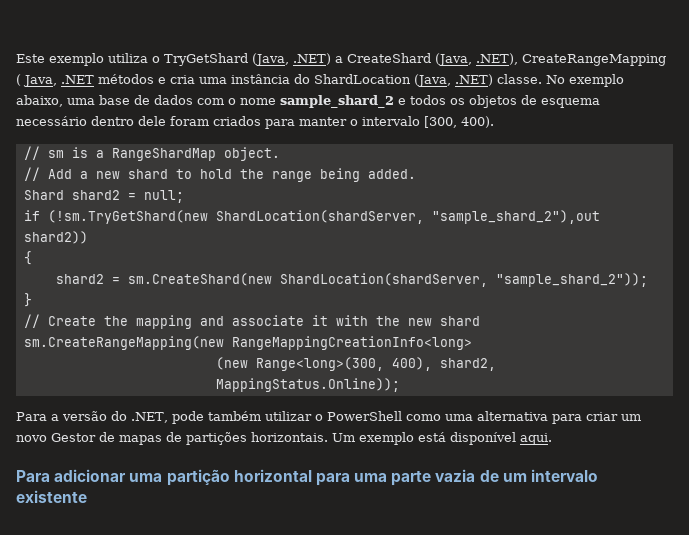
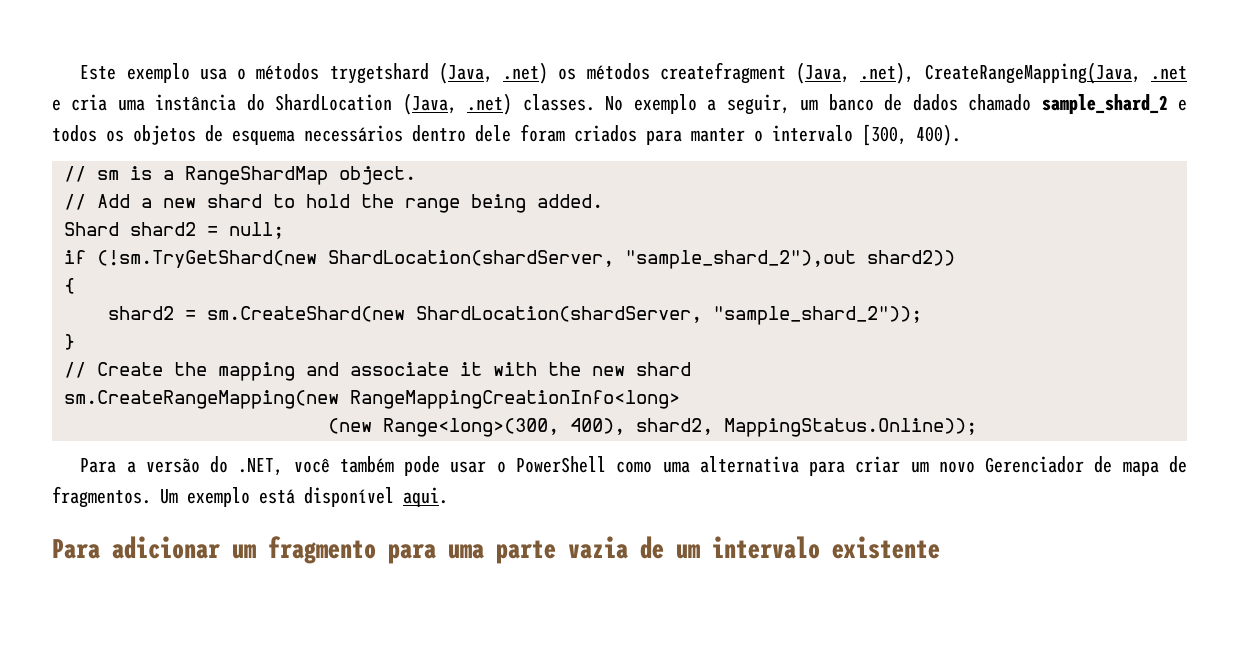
[108,53,666,66] [16,74,154,87] utiliza o TryGetShard (Java, .NET) a CreateShard (Java, .NET), CreateRangeMapping ( Java, .NET métodos -> [199,62,1188,84] usa o métodos trygetshard (Java, .net) os métodos createfragment (Java, .net), CreateRangeMapping(Java, .net
[455,74,624,87] [16,95,276,107] .NET) classe. No exemplo abaixo, uma base de dados com o nome -> [467,93,1032,115] .net) classes. No exemplo a seguir, um banco de dados chamado
[16,116,87,126] necessário -> [304,125,403,142] necessários
[171,411,312,424] pode também utilizar -> [293,456,487,476] você também pode usar
[51,432,328,445] Gestor de mapas de partições horizontais. -> [985,456,1187,476] [52,486,151,508] Gerenciador de mapa de fragmentos.
[129,469,312,486] uma partição horizontal -> [232,536,376,564] um fragmento

